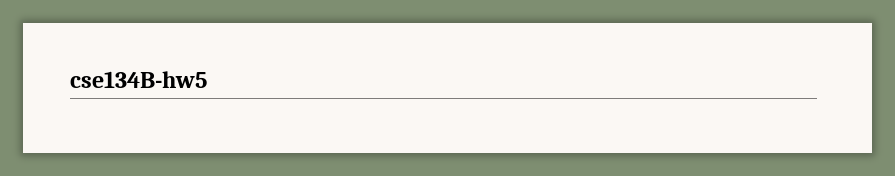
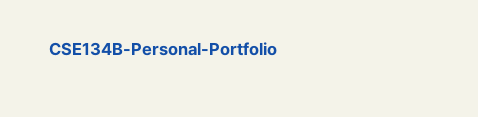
[70,71,207,88] cse134B-hw5 -> [49,42,277,56] CSE134B-Personal-Portfolio

